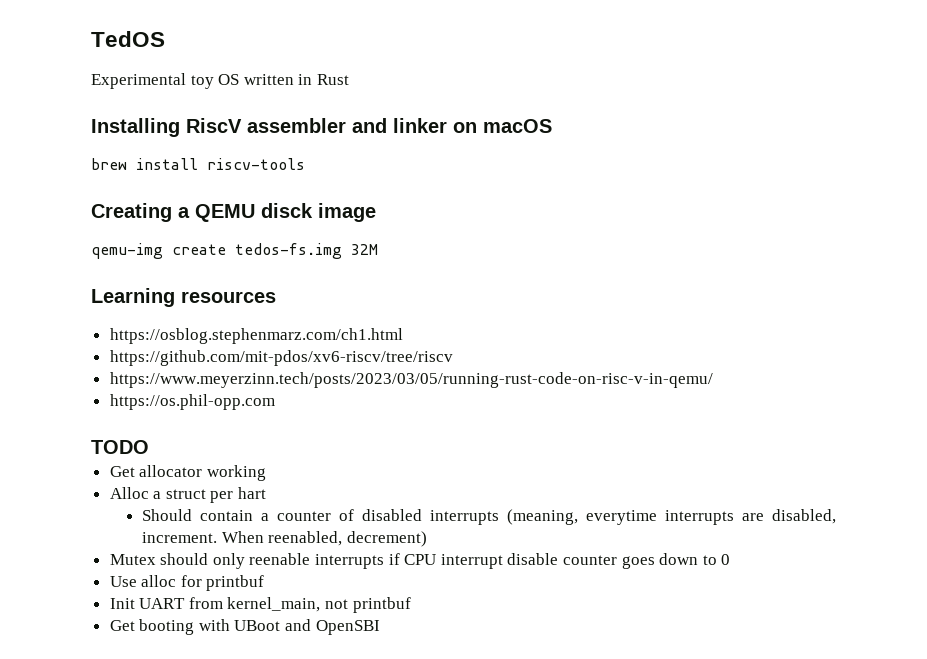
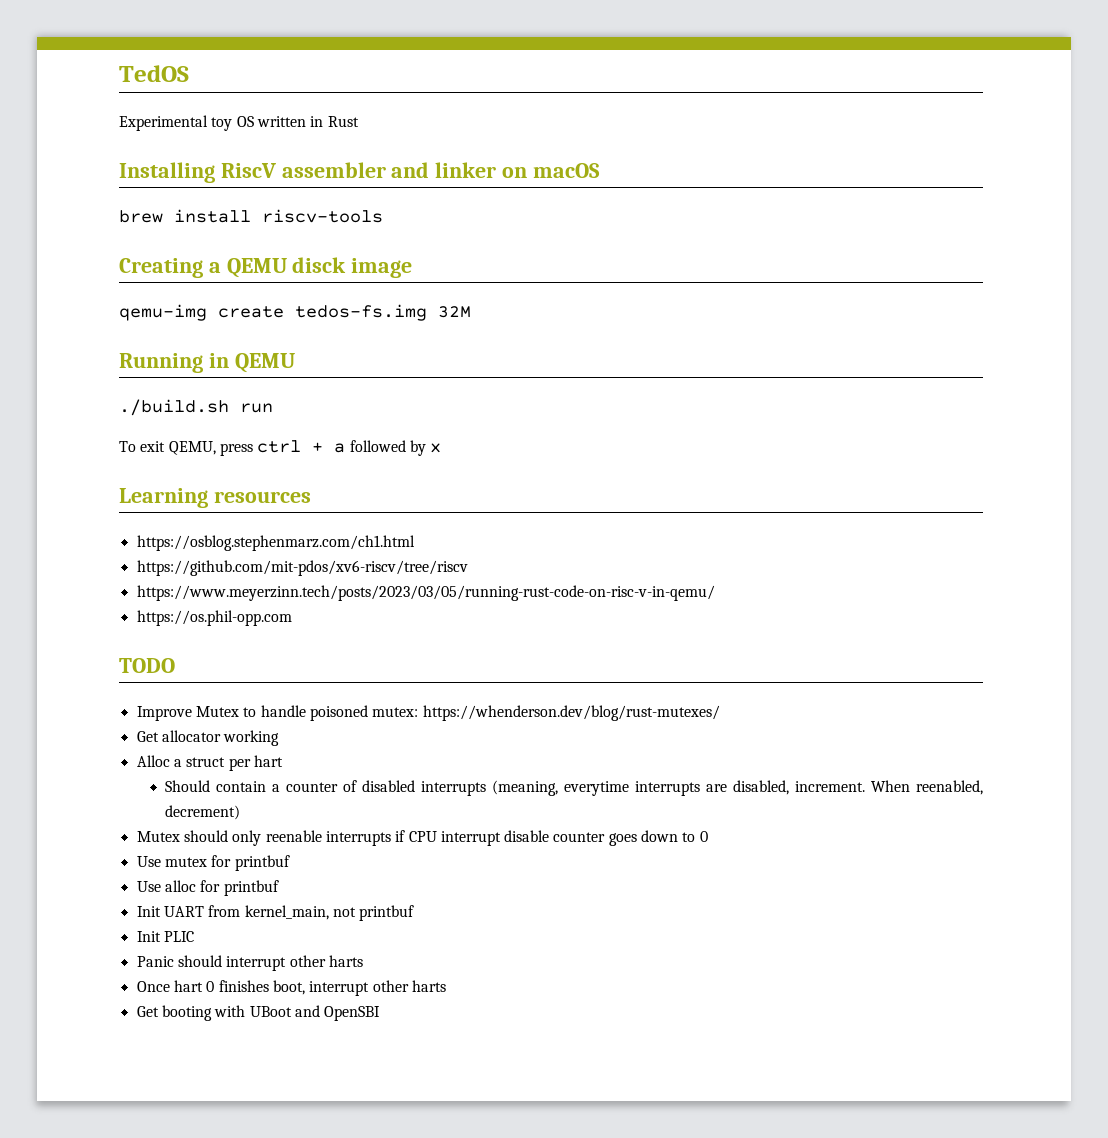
(378, 249) none -> [119,353,295,373] [119,399,273,416] [119,440,442,456] // Running in QEMU // ./build.sh run // To exit QEMU, press ctrl + a followed by x
(149, 447) none -> [136,705,720,721] // Improve Mutex to handle poisoned mutex: https://whenderson.dev/blog/rust-mutexes/
(731, 559) none -> [136,855,290,871] // Use mutex for printbuf
(411, 605) none -> [136,931,194,942] [136,955,363,971] [136,980,446,996] // Init PLIC // Panic should interrupt other harts // Once hart 0 finishes boot, interrupt other harts

